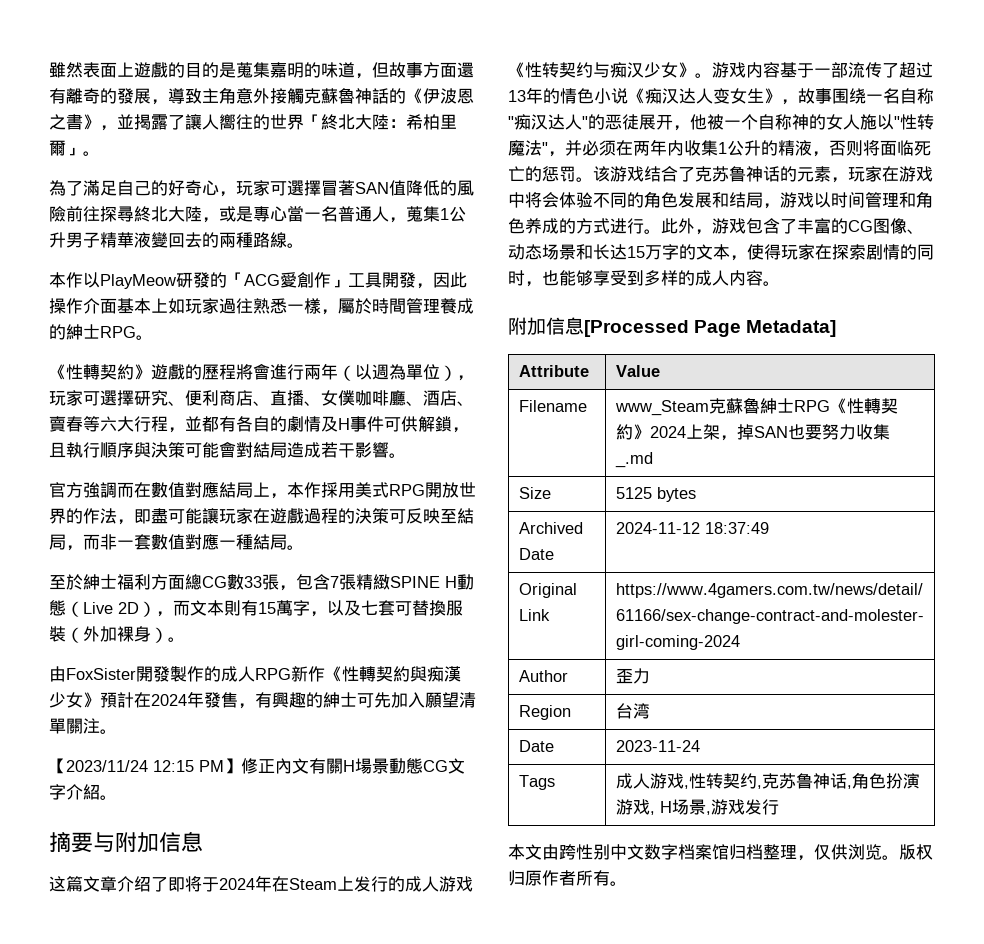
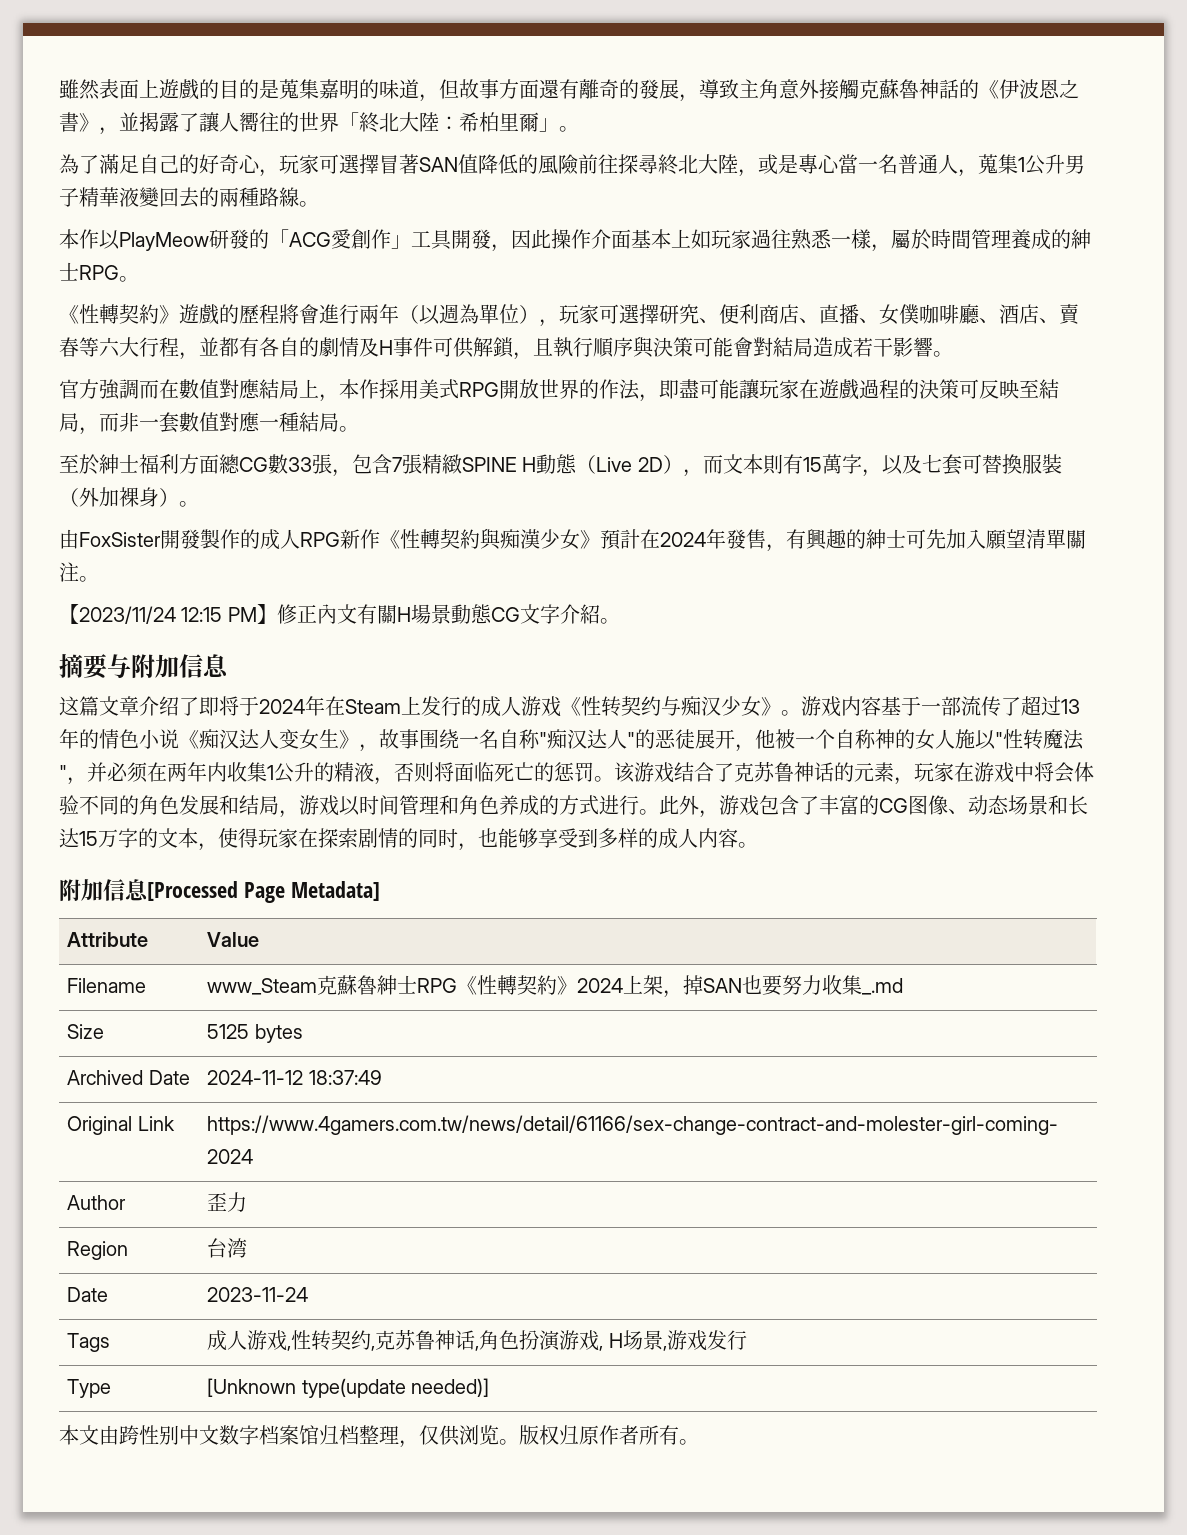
(779, 807) none -> [67,1379,112,1398] [207,1378,490,1398] // Type | [Unknown type(update needed)]

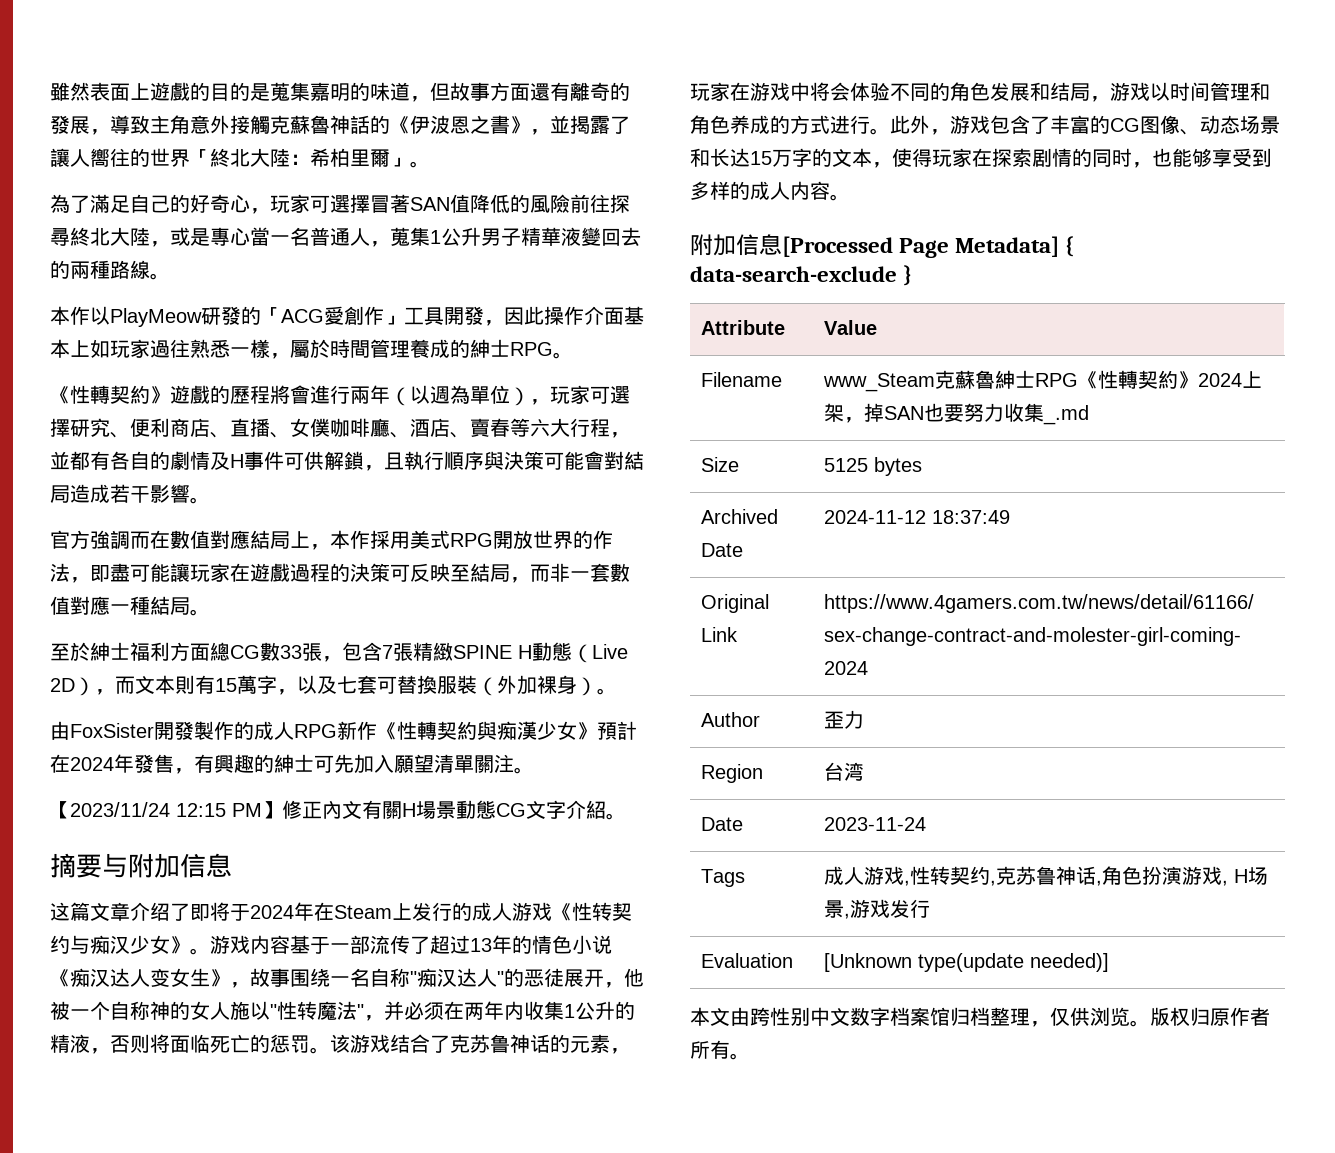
(380, 891) none -> [1065,236,1075,257] [690,265,913,286] { data-search-exclude }
[67,1379,112,1398] Type -> [700,953,793,968] Evaluation

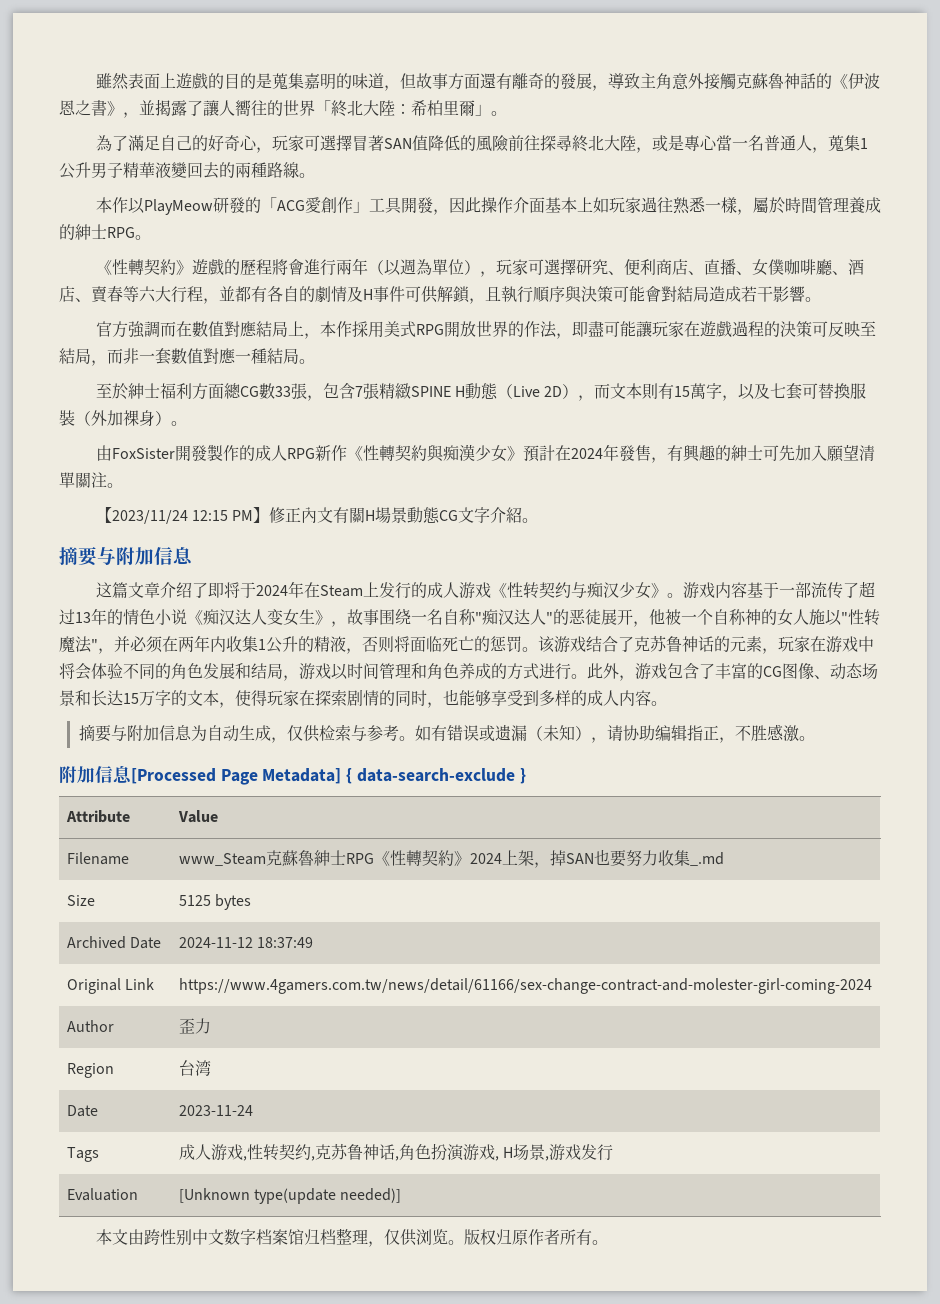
(850, 197) none -> [78,724,815,743] // 摘要与附加信息为自动生成，仅供检索与参考。如有错误或遗漏（未知），请协助编辑指正，不胜感激。

